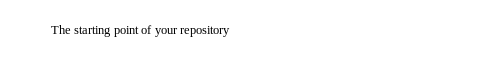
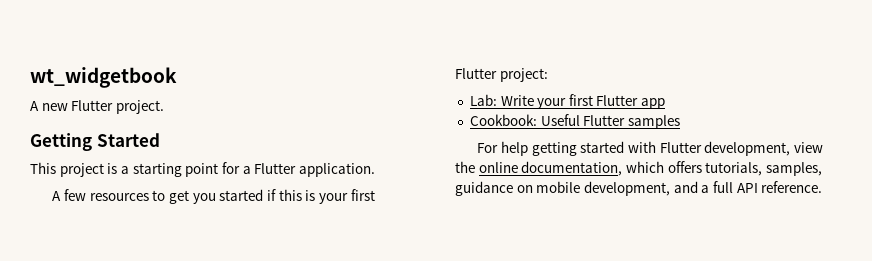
[51,25,230,37] The starting point of your repository -> [30,67,177,88] [30,100,164,114] [30,133,160,151] [30,162,375,177] [52,189,375,204] [455,68,548,82] [469,94,666,109] [469,114,680,129] [477,141,823,156] [455,161,822,176] [455,181,823,196] wt_widgetbook // A new Flutter project. // Getting Started // This project is a starting point for a Flutter application. // A few resources to get you started if this is your first Flutter project: // Lab: Write your first Flutter app // Cookbook: Useful Flutter samples // For help getting started with Flutter development, view the online documentation, which offers tutorials, samples, guidance on mobile development, and a full API reference.

